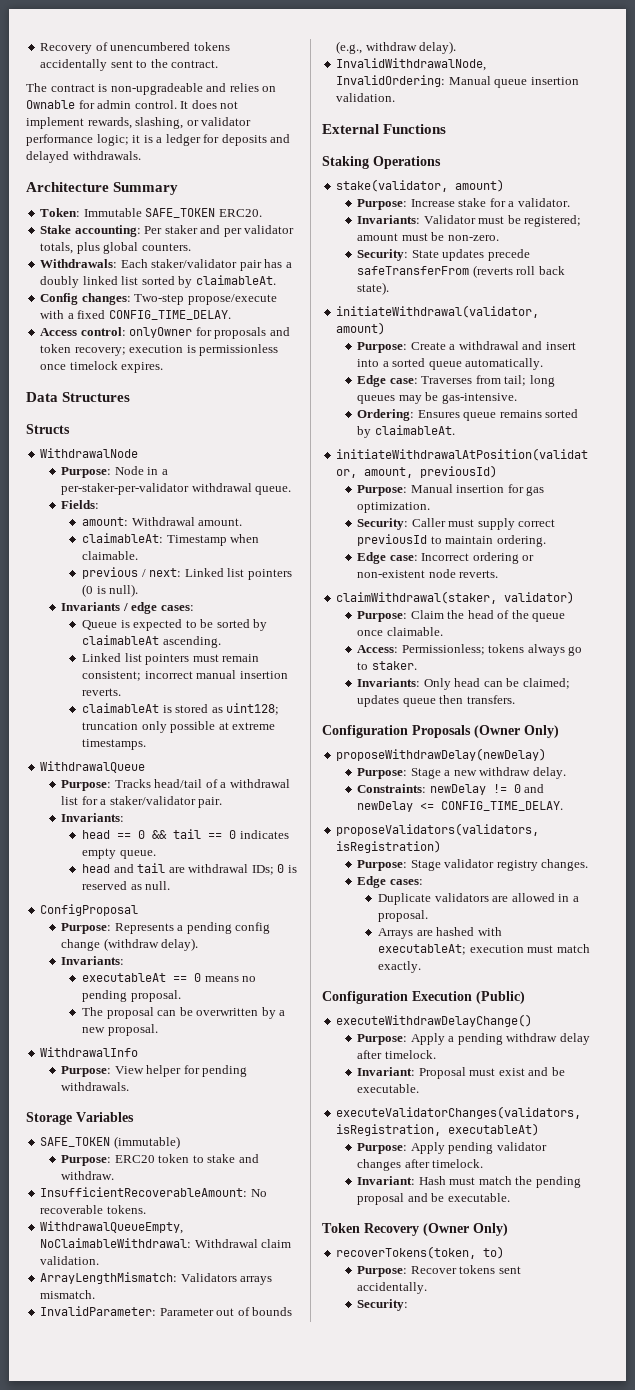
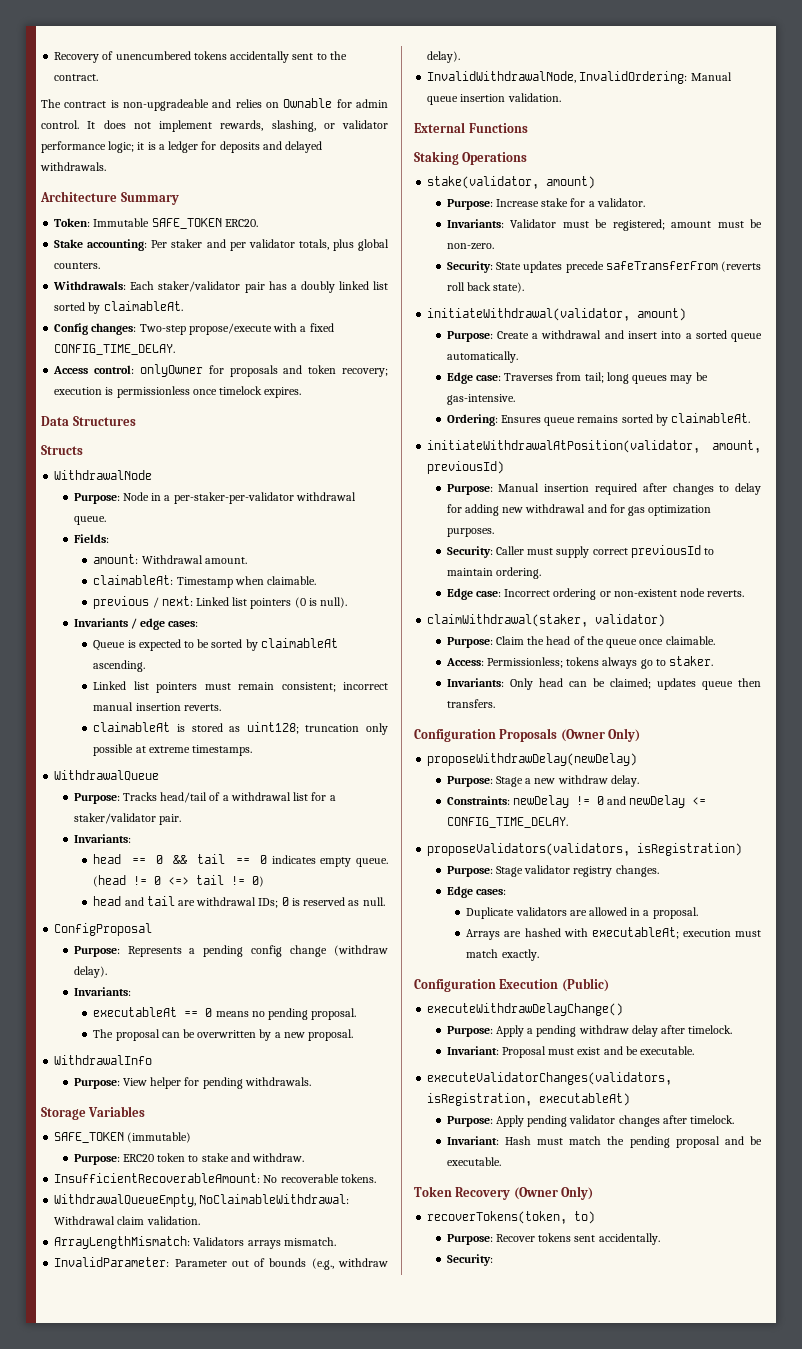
(156, 854) none -> [93,875,265,887] (head != 0 <=> tail != 0)
[507,484,545,496] [357,502,431,513] for gas optimization. -> [594,483,761,495] [446,504,712,516] [446,528,494,537] required after changes to delay for adding new withdrawal and for gas optimization purposes.

